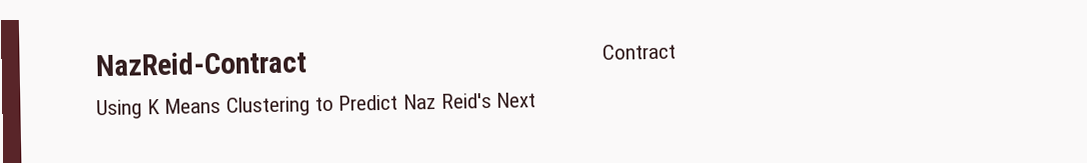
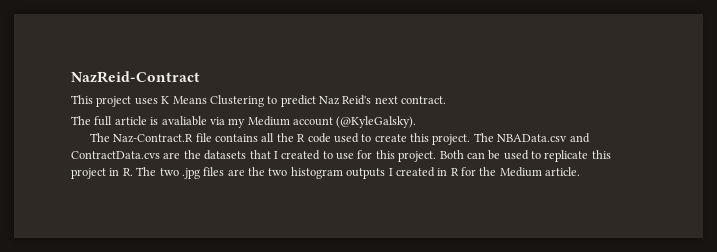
[96,99,142,120] Using -> [71,95,158,107] This project uses
[338,94,399,111] Predict -> [280,95,316,107] predict
[496,92,537,108] [602,43,676,60] Next Contract -> [374,96,447,104] [71,116,417,128] [89,133,590,145] [71,150,611,162] [71,167,581,179] next contract. // The full article is avaliable via my Medium account (@KyleGalsky). // The Naz-Contract.R file contains all the R code used to create this project. The NBAData.csv and ContractData.cvs are the datasets that I created to use for this project. Both can be used to replicate this project in R. The two .jpg files are the two histogram outputs I created in R for the Medium article.

